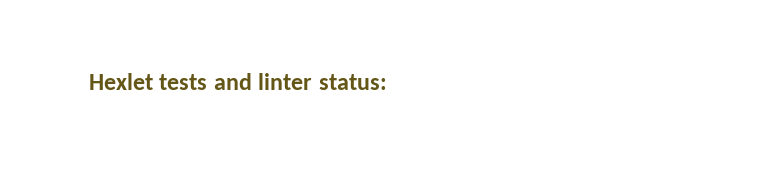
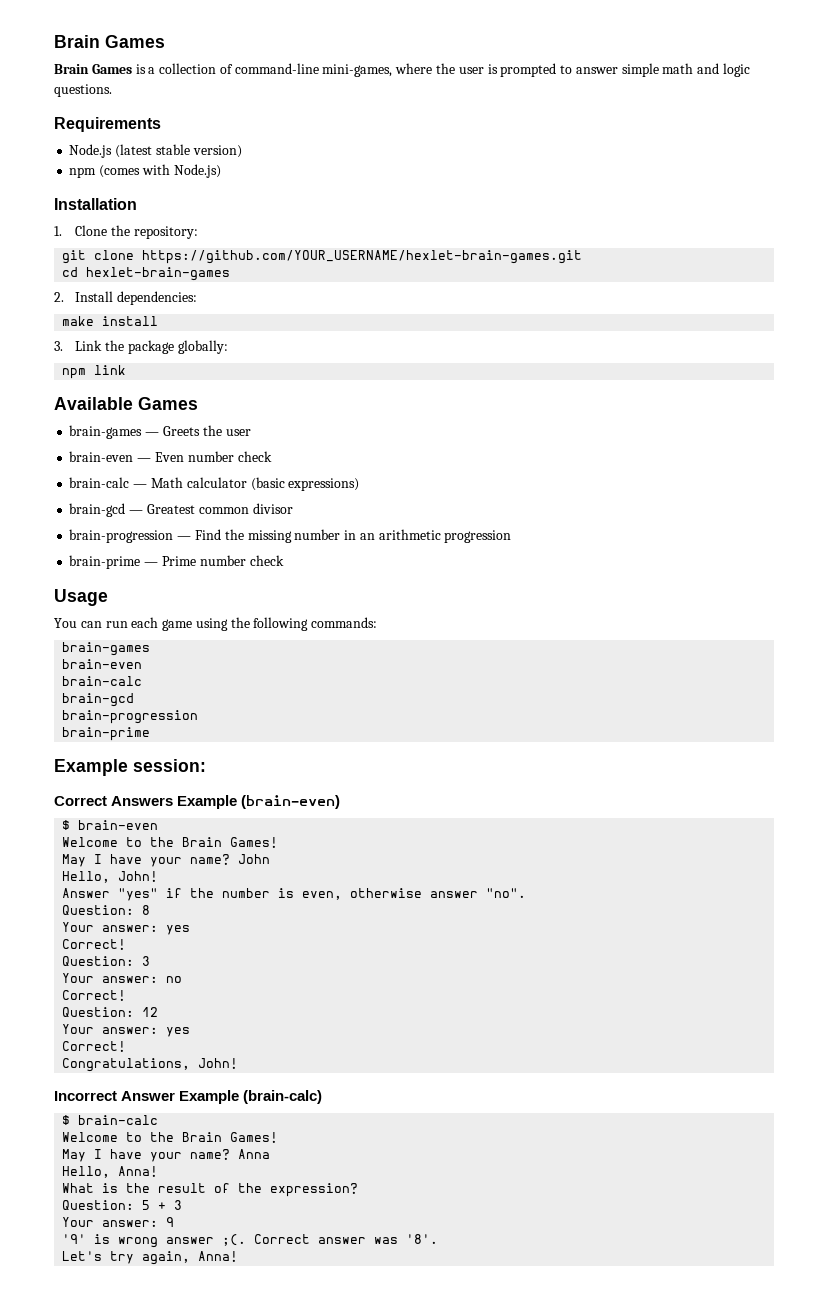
[89,73,387,90] Hexlet tests and linter status: -> [54,35,165,48] [54,63,751,77] [54,84,112,97] [54,117,161,132] [69,144,242,158] [69,164,221,178] [54,198,137,210] [54,225,198,239] [62,250,583,264] [62,267,231,281] [54,291,197,305] [62,316,159,326] [54,340,228,354] [62,365,127,379] [54,397,198,410] [69,425,251,439] [69,451,272,462] [69,477,360,491] [69,503,293,517] [69,529,512,543] [69,555,284,569] [54,589,108,606] [54,617,378,631] [62,642,151,656] [62,659,143,669] [62,676,143,686] [62,693,135,707] [62,710,199,724] [62,727,151,741] [54,759,206,776] [54,795,341,809] [62,820,159,830] [62,837,279,848] [62,854,271,867] [62,871,159,883] [62,888,527,901] [62,905,151,915] [62,922,191,935] [62,939,127,950] [62,956,151,966] [62,973,183,983] [62,990,127,1001] [62,1007,159,1017] [62,1024,191,1037] [62,1041,127,1052] [62,1058,239,1072] [54,1090,323,1104] [62,1115,159,1125] [62,1132,279,1143] [62,1149,271,1162] [62,1166,159,1178] [62,1183,359,1197] [62,1200,183,1210] [62,1217,175,1227] [62,1234,439,1248] [62,1251,239,1265] Brain Games // Brain Games is a collection of command-line mini-games, where the user is prompted to answer simple math and logic questions. // Requirements // Node.js (latest stable version) // npm (comes with Node.js) // Installation // 1. Clone the repository: // git clone https://github.com/YOUR_USERNAME/hexlet-brain-games.git // cd hexlet-brain-games // 2. Install dependencies: // make install // 3. Link the package globally: // npm link // Available Games // brain-games — Greets the user // brain-even — Even number check // brain-calc — Math calculator (basic expressions) // brain-gcd — Greatest common divisor // brain-progression — Find the missing number in an arithmetic progression // brain-prime — Prime number check // Usage // You can run each game using the following commands: // brain-games // brain-even // brain-calc // brain-gcd // brain-progression // brain-prime // Example session: // Correct Answers Example (brain-even) // $ brain-even // Welcome to the Brain Games! // May I have your name? John // Hello, John! // Answer "yes" if the number is even, otherwise answer "no". // Question: 8 // Your answer: yes // Correct! // Question: 3 // Your answer: no // Correct! // Question: 12 // Your answer: yes // Correct! // Congratulations, John! // Incorrect Answer Example (brain-calc) // $ brain-calc // Welcome to the Brain Games! // May I have your name? Anna // Hello, Anna! // What is the result of the expression? // Question: 5 + 3 // Your answer: 9 // '9' is wrong answer ;(. Correct answer was '8'. // Let's try again, Anna!

